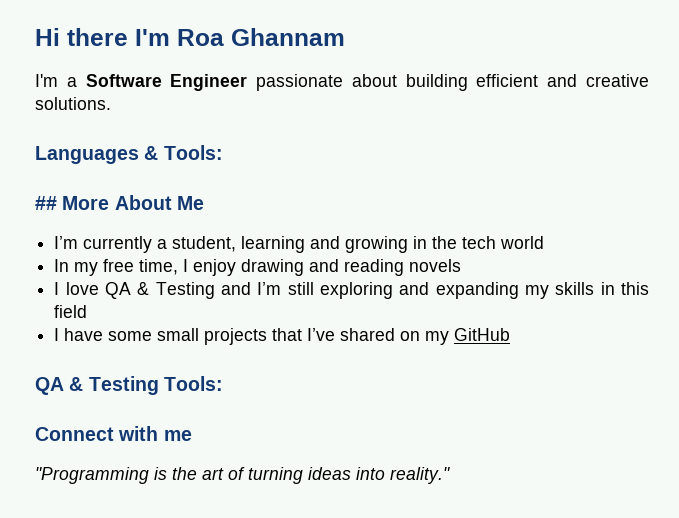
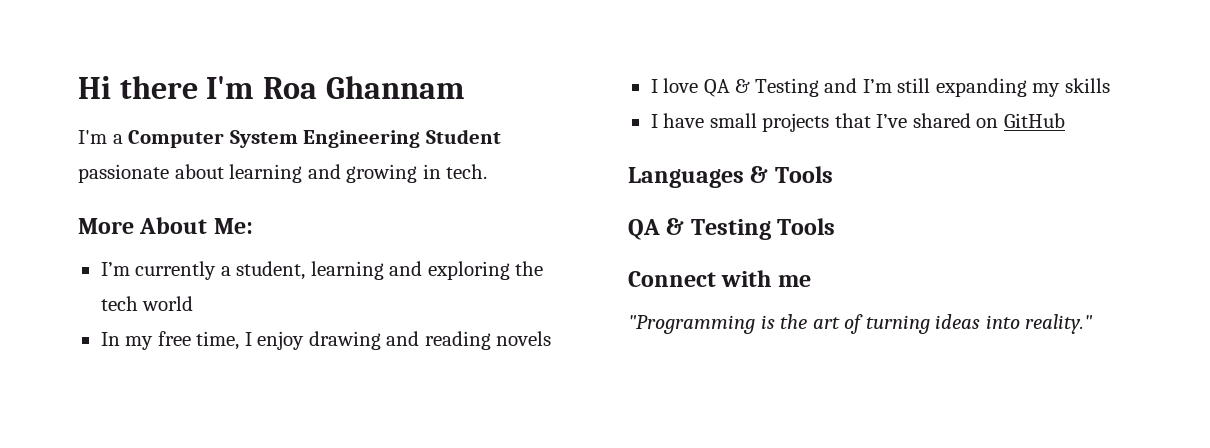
[85,74,649,91] [35,97,111,110] [35,145,223,164] [35,196,57,210] Software Engineer passionate about building efficient and creative solutions. // Languages & Tools: // ## -> [128,129,501,148] [78,164,488,183] Computer System Engineering Student passionate about learning and growing in tech. //
[176,196,204,210] Me -> [213,218,253,234] Me:
[345,236,428,253] growing in -> [427,261,510,280] exploring
[319,282,430,299] exploring and -> (931, 85) none
[600,282,649,295] [54,305,88,318] in this field -> (1110, 85) none
[108,331,153,341] some -> (705, 120) none
[425,331,450,345] my -> (999, 123) none
[35,376,223,395] // QA & Testing Tools: -> [628,166,833,188] [628,218,836,240] // Languages & Tools // QA & Testing Tools

